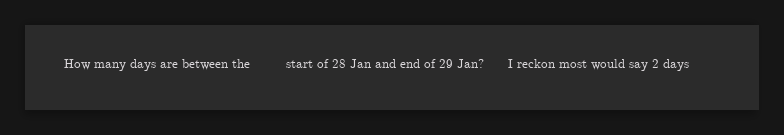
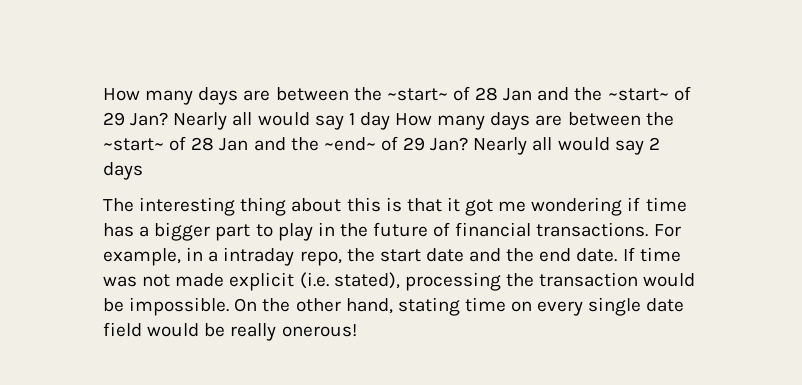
[64,59,689,71] How many days are between the start of 28 Jan and end of 29 Jan? I reckon most would say 2 days -> [103,86,691,105] [103,112,674,130] [103,136,660,155] [103,162,143,180] [103,197,687,216] [103,222,681,241] [103,247,681,266] [103,272,696,291] [103,297,685,316] [103,322,357,341] How many days are between the ~start~ of 28 Jan and the ~start~ of 29 Jan? Nearly all would say 1 day How many days are between the ~start~ of 28 Jan and the ~end~ of 29 Jan? Nearly all would say 2 days // The interesting thing about this is that it got me wondering if time has a bigger part to play in the future of financial transactions. For example, in a intraday repo, the start date and the end date. If time was not made explicit (i.e. stated), processing the transaction would be impossible. On the other hand, stating time on every single date field would be really onerous!

